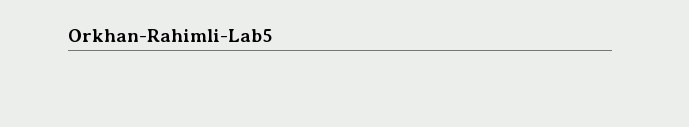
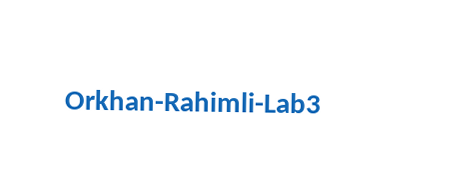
[68,29,272,42] Orkhan-Rahimli-Lab5 -> [64,89,321,114] Orkhan-Rahimli-Lab3

